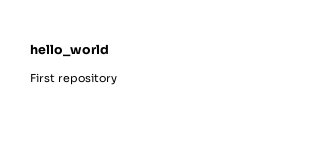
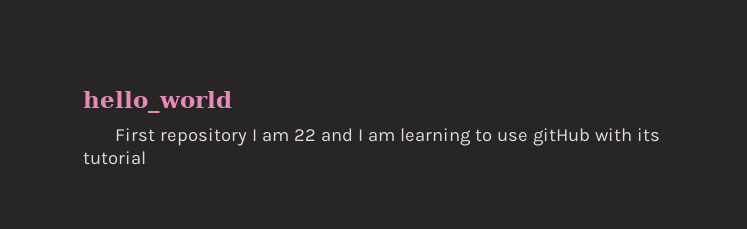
(117, 79) none -> [251,128,660,146] [83,151,146,165] I am 22 and I am learning to use gitHub with its tutorial

